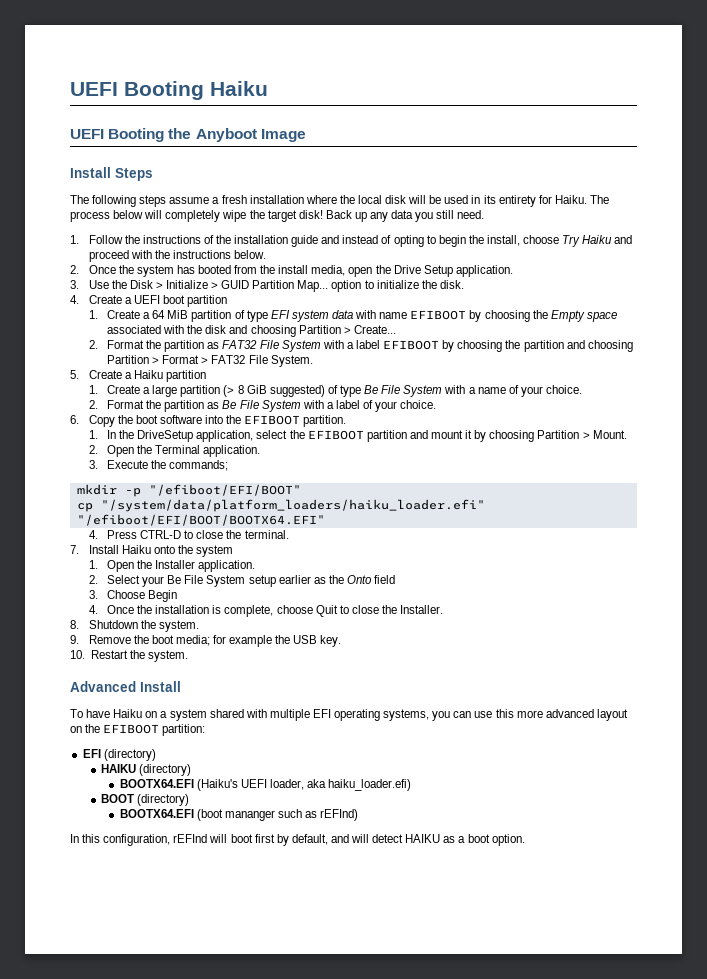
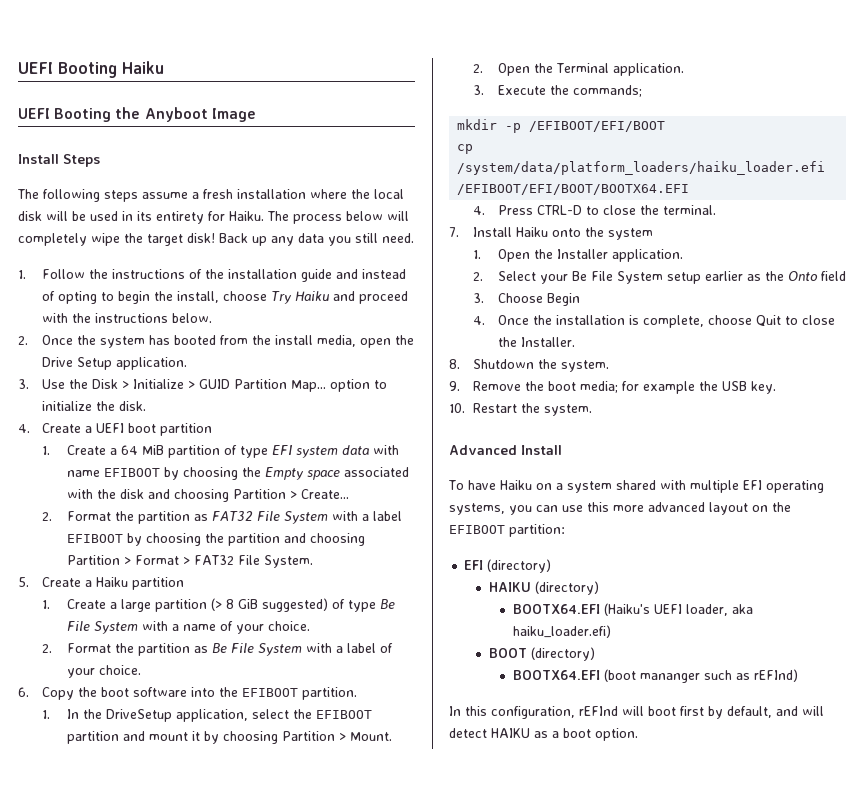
[148,484,301,496] "/efiboot/EFI/BOOT" -> [529,121,666,132] /EFIBOOT/EFI/BOOT
[100,499,485,512] [76,514,325,526] "/system/data/platform_loaders/haiku_loader.efi" "/efiboot/EFI/BOOT/BOOTX64.EFI" -> [457,161,826,175] [457,184,690,195] /system/data/platform_loaders/haiku_loader.efi /EFIBOOT/EFI/BOOT/BOOTX64.EFI

